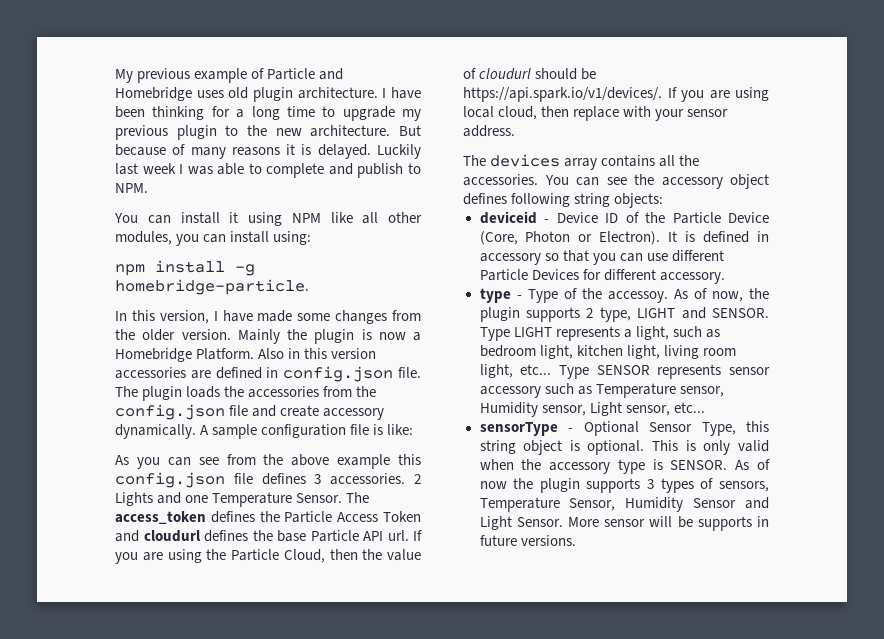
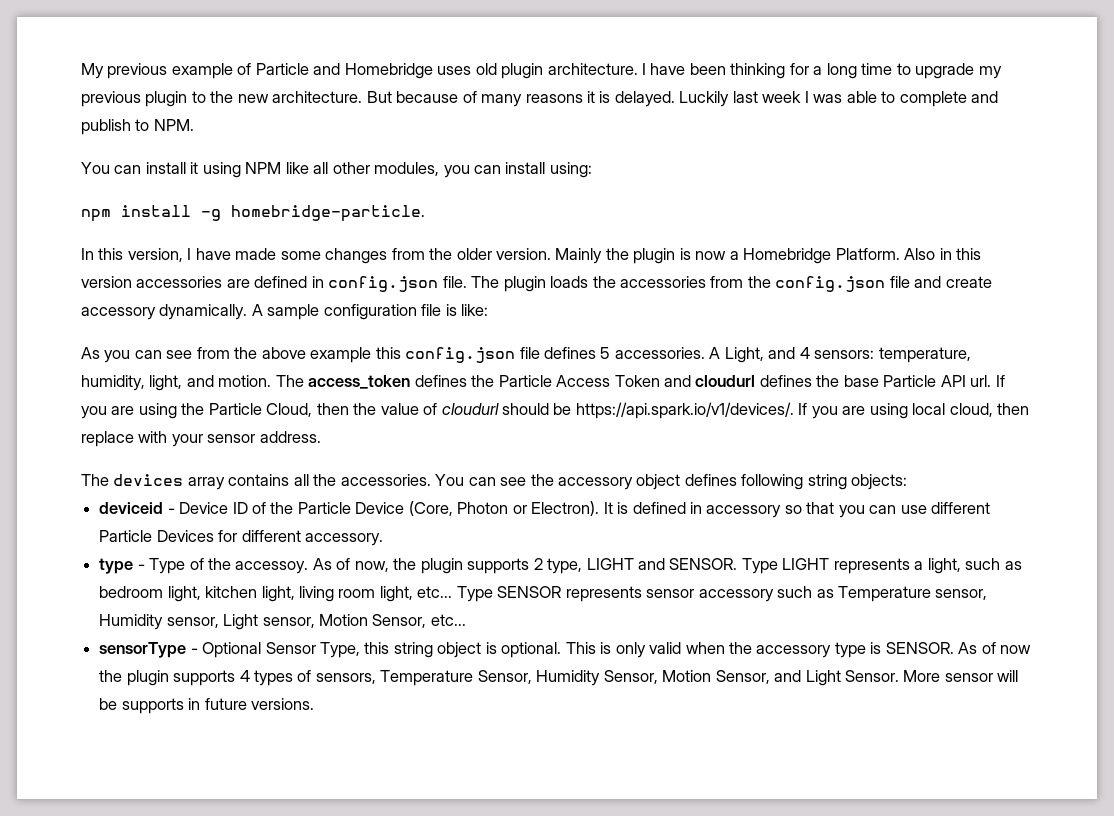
[314,473,422,485] [115,492,343,507] 3 accessories. 2 Lights and one Temperature Sensor. -> [600,347,971,363] [81,375,272,391] 5 accessories. A Light, and 4 sensors: temperature, humidity, light, and motion.
(670, 410) none -> [318,614,427,628] Motion Sensor,
[647,479,655,489] 3 -> [239,670,250,682] 4
[693,498,737,508] Sensor -> [603,670,770,684] Sensor, Motion Sensor,

